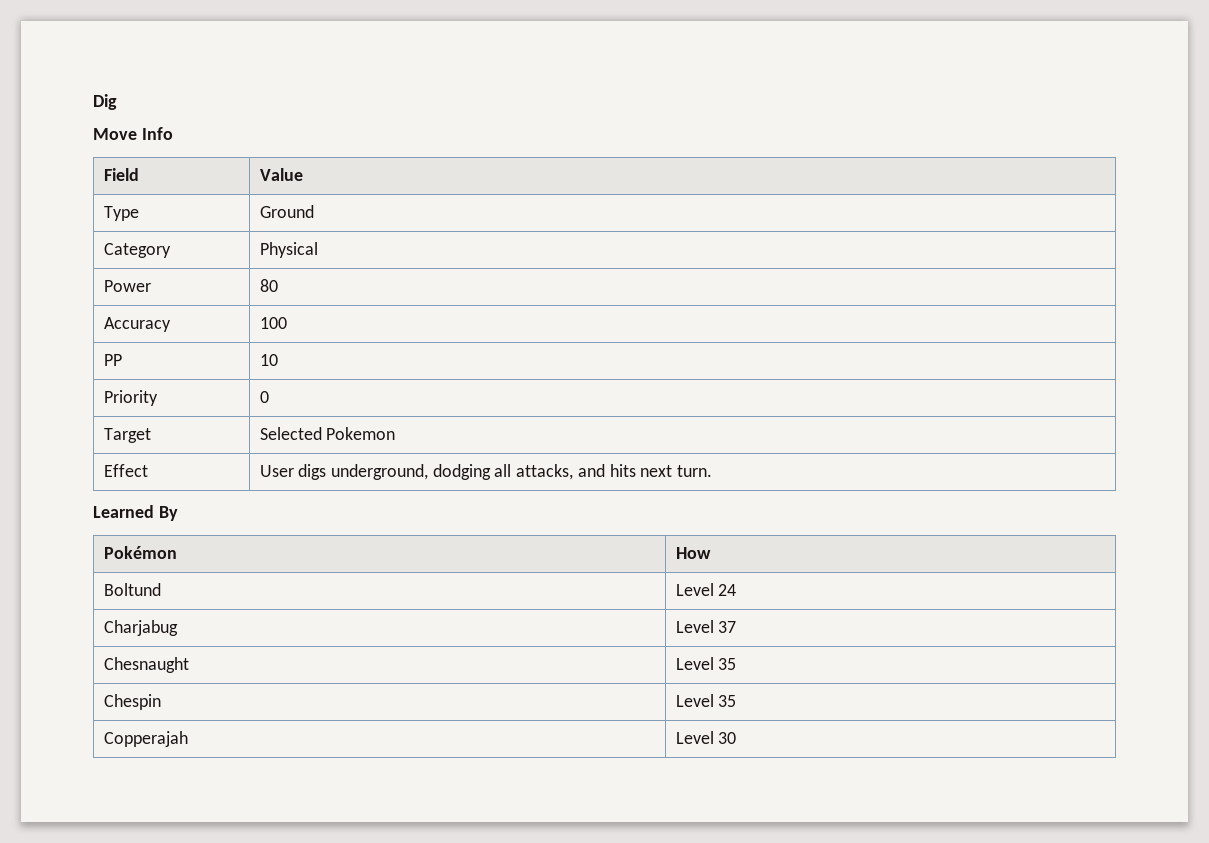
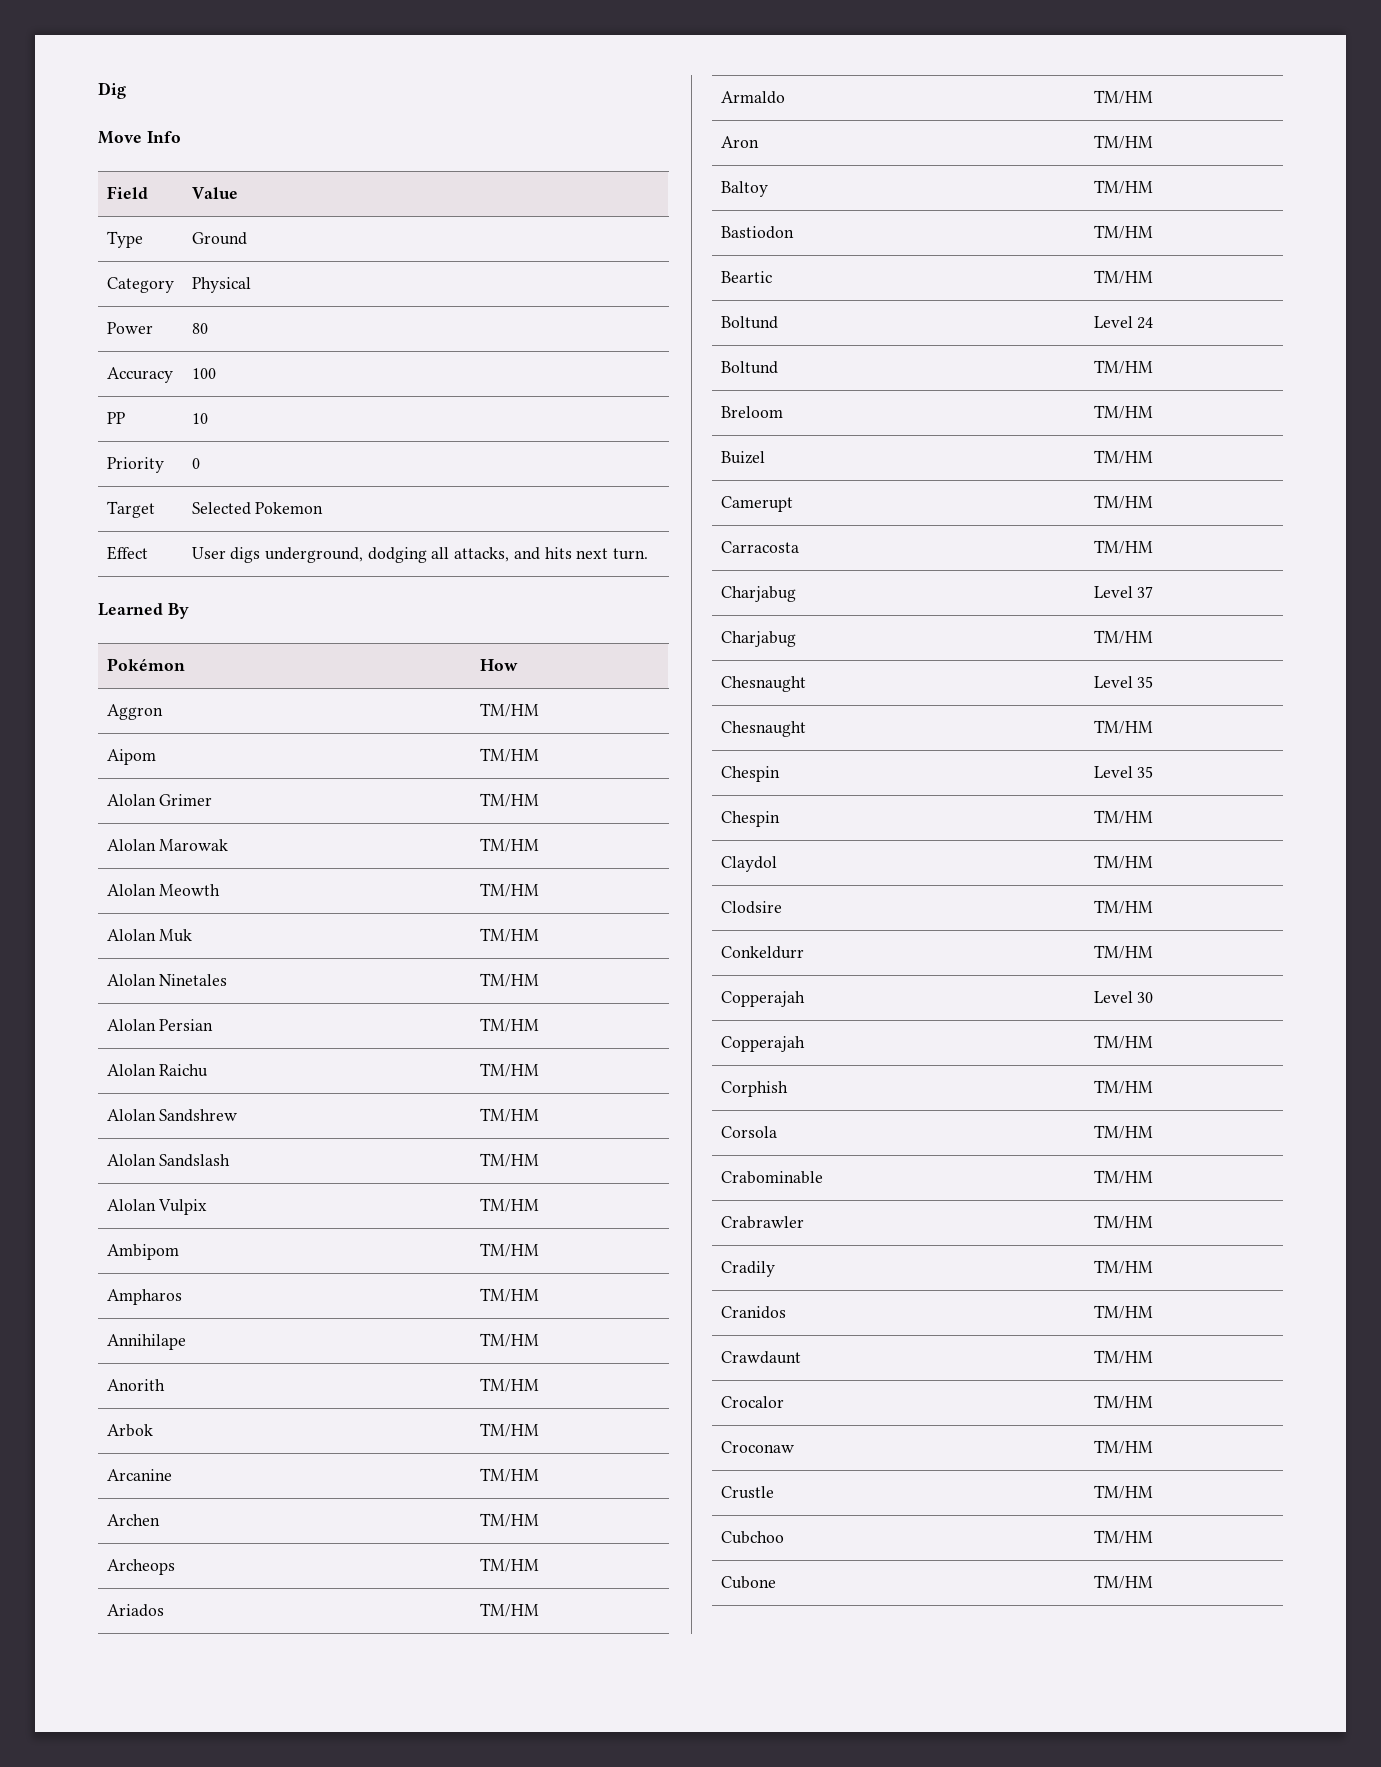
[103,583,161,596] [675,583,737,596] Boltund | Level 24 -> [106,704,163,720] [479,703,539,717] [106,749,156,765] [479,748,539,762] [106,794,213,806] [479,793,539,807] [106,839,229,851] [479,838,539,852] [106,884,221,896] [479,883,539,897] [106,929,193,942] [479,928,539,942] [106,974,228,986] [479,973,539,987] [106,1019,214,1031] [479,1018,539,1032] [106,1064,209,1077] [479,1063,539,1077] [106,1109,238,1122] [479,1108,539,1122] [106,1154,231,1167] [479,1153,539,1167] [106,1199,208,1215] [479,1198,539,1212] [106,1244,179,1260] [479,1243,539,1257] [106,1289,182,1305] [479,1288,539,1302] [106,1334,186,1350] [479,1333,539,1347] [106,1379,165,1391] [479,1378,539,1392] [106,1424,153,1437] [479,1423,539,1437] [106,1469,172,1481] [479,1468,539,1482] [106,1514,160,1526] [479,1513,539,1527] [106,1559,175,1575] [479,1558,539,1572] [106,1604,164,1617] [479,1603,539,1617] [720,91,785,104] [1093,90,1153,104] [720,136,759,148] [1093,135,1153,149] [720,181,768,197] [1093,180,1153,194] [720,226,794,239] [1093,225,1153,239] [720,271,772,283] [1093,270,1153,284] [720,316,778,329] [1093,316,1154,329] [720,361,778,374] [1093,360,1153,374] [720,406,783,418] [1093,405,1153,419] [720,451,765,464] [1093,450,1153,464] [720,496,793,512] [1093,495,1153,509] [720,541,799,553] [1093,540,1153,554] Aggron | TM/HM // Aipom | TM/HM // Alolan Grimer | TM/HM // Alolan Marowak | TM/HM // Alolan Meowth | TM/HM // Alolan Muk | TM/HM // Alolan Ninetales | TM/HM // Alolan Persian | TM/HM // Alolan Raichu | TM/HM // Alolan Sandshrew | TM/HM // Alolan Sandslash | TM/HM // Alolan Vulpix | TM/HM // Ambipom | TM/HM // Ampharos | TM/HM // Annihilape | TM/HM // Anorith | TM/HM // Arbok | TM/HM // Arcanine | TM/HM // Archen | TM/HM // Archeops | TM/HM // Ariados | TM/HM // Armaldo | TM/HM // Aron | TM/HM // Baltoy | TM/HM // Bastiodon | TM/HM // Beartic | TM/HM // Boltund | Level 24 // Boltund | TM/HM // Breloom | TM/HM // Buizel | TM/HM // Camerupt | TM/HM // Carracosta | TM/HM
(737, 627) none -> [720,631,796,647] [1093,630,1153,644] // Charjabug | TM/HM
[103,694,161,710] [675,694,737,707] [103,731,188,747] [675,731,737,744] Chespin | Level 35 // Copperajah | Level 30 -> [720,721,806,737] [1093,720,1153,734] [720,766,780,782] [1093,766,1154,778] [720,811,780,827] [1093,810,1153,824] [720,856,777,872] [1093,855,1153,869] [720,901,782,914] [1093,900,1153,914] [720,946,804,959] [1093,945,1153,959] [720,991,805,1007] [1093,991,1154,1003] [720,1036,805,1052] [1093,1035,1153,1049] [720,1081,788,1097] [1093,1080,1153,1094] [720,1126,777,1138] [1093,1125,1153,1139] [720,1171,823,1184] [1093,1170,1153,1184] [720,1216,804,1229] [1093,1215,1153,1229] [720,1261,775,1277] [1093,1260,1153,1274] [720,1306,786,1319] [1093,1305,1153,1319] [720,1351,801,1364] [1093,1350,1153,1364] [720,1396,784,1408] [1093,1395,1153,1409] [720,1441,794,1453] [1093,1440,1153,1454] [720,1486,774,1499] [1093,1485,1153,1499] [720,1531,784,1544] [1093,1530,1153,1544] [720,1576,776,1589] [1093,1575,1153,1589] Chesnaught | TM/HM // Chespin | Level 35 // Chespin | TM/HM // Claydol | TM/HM // Clodsire | TM/HM // Conkeldurr | TM/HM // Copperajah | Level 30 // Copperajah | TM/HM // Corphish | TM/HM // Corsola | TM/HM // Crabominable | TM/HM // Crabrawler | TM/HM // Cradily | TM/HM // Cranidos | TM/HM // Crawdaunt | TM/HM // Crocalor | TM/HM // Croconaw | TM/HM // Crustle | TM/HM // Cubchoo | TM/HM // Cubone | TM/HM

